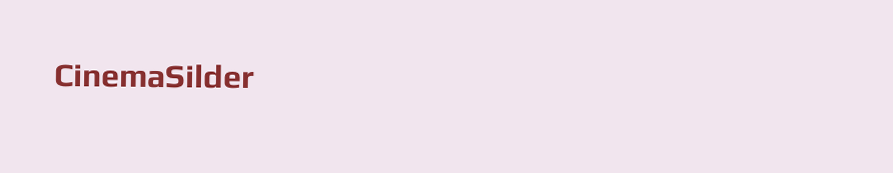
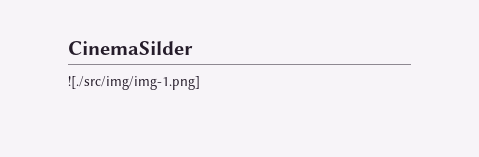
(255, 76) none -> [68,76,200,90] // ![./src/img/img-1.png]

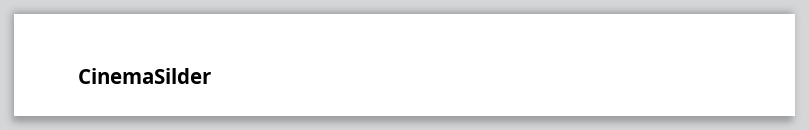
[68,76,200,90] // ![./src/img/img-1.png] -> (211, 76) none

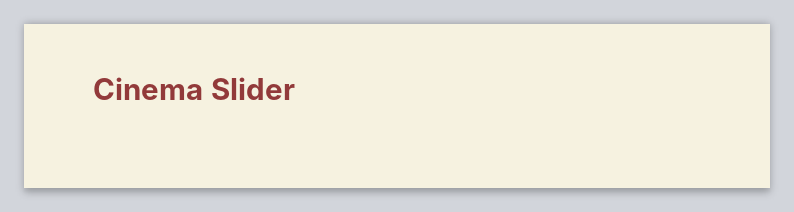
[78,68,211,84] CinemaSilder -> [93,77,295,100] Cinema Slider

